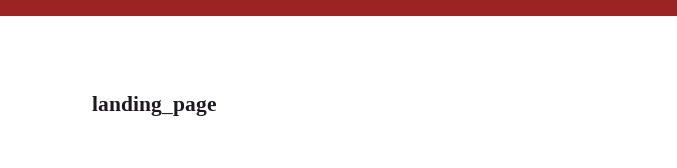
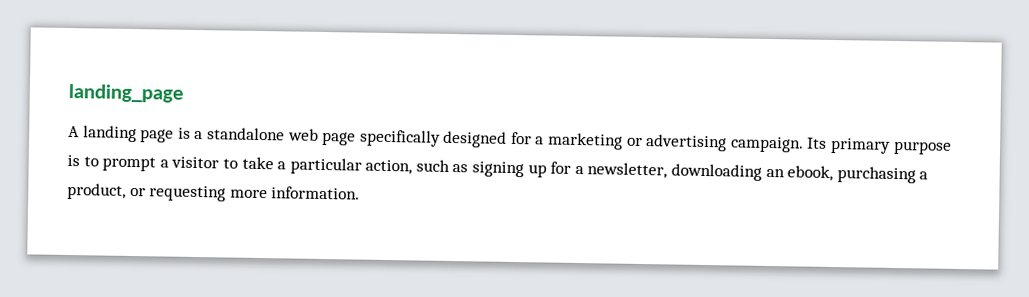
(217, 106) none -> [68,125,952,155] [67,154,929,184] [67,182,361,202] // A landing page is a standalone web page specifically designed for a marketing or advertising campaign. Its primary purpose is to prompt a visitor to take a particular action, such as signing up for a newsletter, downloading an ebook, purchasing a product, or requesting more information.

